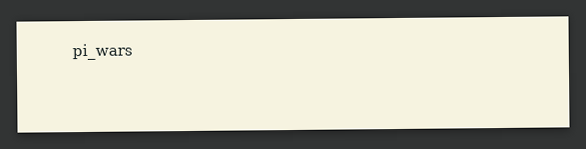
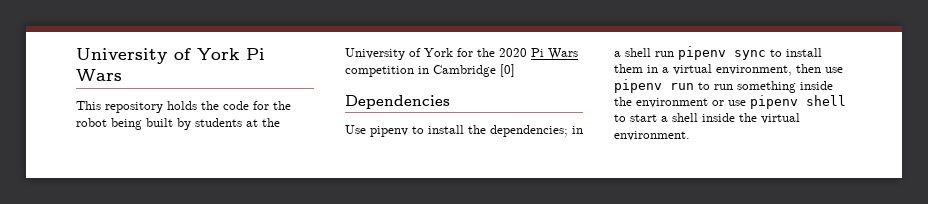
[72,43,133,61] pi_wars -> [76,48,265,64] [76,69,122,81] [76,101,291,113] [76,118,280,130] [345,48,578,60] [345,64,515,77] [345,95,450,109] [345,125,583,137] [614,46,822,60] [614,64,843,76] [614,79,833,93] [614,95,846,109] [614,113,800,124] [614,131,690,141] University of York Pi Wars // This repository holds the code for the robot being built by students at the University of York for the 2020 Pi Wars competition in Cambridge [0] // Dependencies // Use pipenv to install the dependencies; in a shell run pipenv sync to install them in a virtual environment, then use pipenv run to run something inside the environment or use pipenv shell to start a shell inside the virtual environment.

